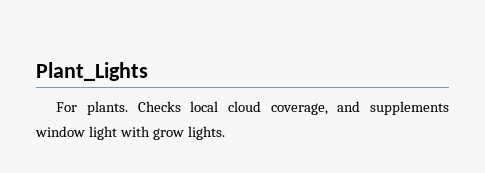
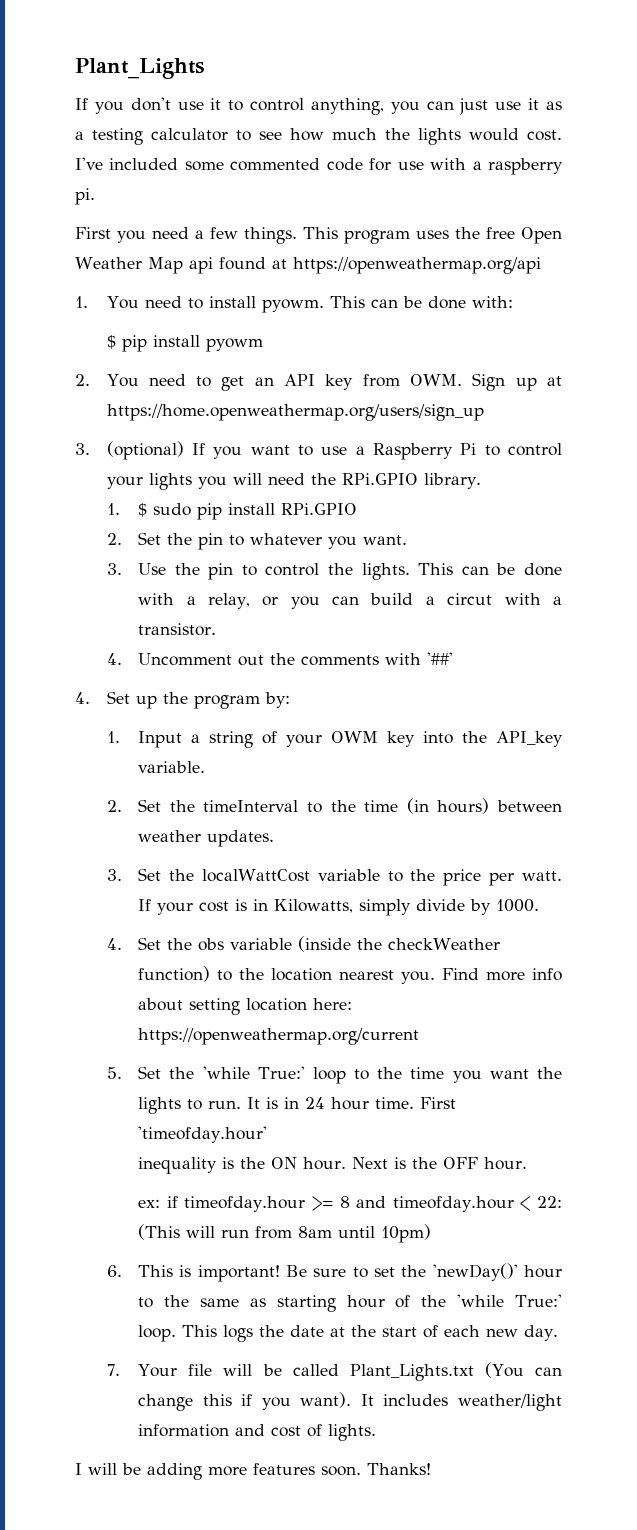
[56,101,449,115] [35,126,225,140] For plants. Checks local cloud coverage, and supplements window light with grow lights. -> [75,97,563,115] [75,128,562,145] [75,157,564,175] [75,188,95,205] [75,227,562,244] [75,257,541,274] [75,296,513,313] [106,335,263,352] [75,373,562,391] [106,404,484,421] [75,441,562,460] [106,473,481,490] [106,503,358,520] [106,532,408,550] [106,563,562,580] [138,593,562,609] [138,623,217,636] [106,652,454,666] [75,691,290,709] [106,731,563,748] [138,761,206,773] [106,798,562,814] [138,830,275,847] [106,868,562,886] [138,899,540,916] [106,936,501,952] [138,966,562,984] [138,998,353,1015] [138,1028,420,1045] [106,1066,563,1084] [138,1097,457,1114] [138,1126,268,1143] [138,1157,528,1174] [138,1196,562,1212] [138,1224,432,1243] [106,1263,562,1282] [138,1294,563,1312] [138,1325,559,1342] [106,1362,562,1381] [138,1392,562,1411] [138,1424,377,1441] [75,1463,431,1480] If you don't use it to control anything, you can just use it as a testing calculator to see how much the lights would cost. I've included some commented code for use with a raspberry pi. // First you need a few things. This program uses the free Open Weather Map api found at https://openweathermap.org/api // 1. You need to install pyowm. This can be done with: // $ pip install pyowm // 2. You need to get an API key from OWM. Sign up at https://home.openweathermap.org/users/sign_up // 3. (optional) If you want to use a Raspberry Pi to control your lights you will need the RPi.GPIO library. // 1. $ sudo pip install RPi.GPIO // 2. Set the pin to whatever you want. // 3. Use the pin to control the lights. This can be done with a relay, or you can build a circut with a transistor. // 4. Uncomment out the comments with '##' // 4. Set up the program by: // 1. Input a string of your OWM key into the API_key variable. // 2. Set the timeInterval to the time (in hours) between weather updates. // 3. Set the localWattCost variable to the price per watt. If your cost is in Kilowatts, simply divide by 1000. // 4. Set the obs variable (inside the checkWeather function) to the location nearest you. Find more info about setting location here: https://openweathermap.org/current // 5. Set the 'while True:' loop to the time you want the lights to run. It is in 24 hour time. First 'timeofday.hour' // inequality is the ON hour. Next is the OFF hour. // ex: if timeofday.hour >= 8 and timeofday.hour < 22: (This will run from 8am until 10pm) // 6. This is important! Be sure to set the 'newDay()' hour to the same as starting hour of the 'while True:' loop. This logs the date at the start of each new day. // 7. Your file will be called Plant_Lights.txt (You can change this if you want). It includes weather/light information and cost of lights. // I will be adding more features soon. Thanks!

